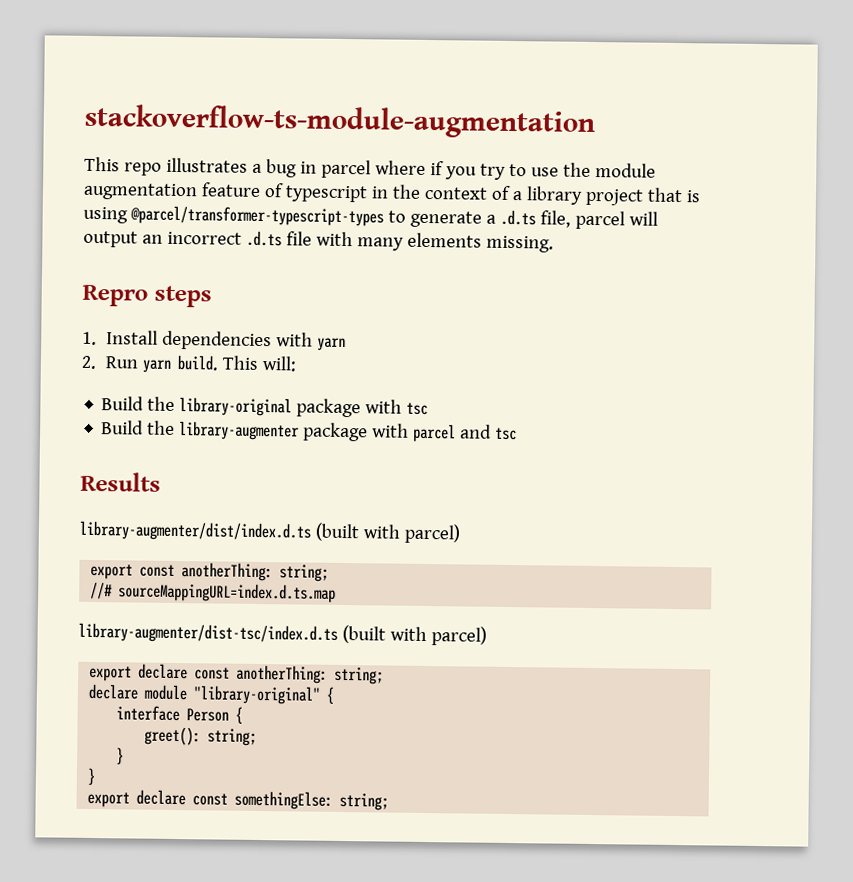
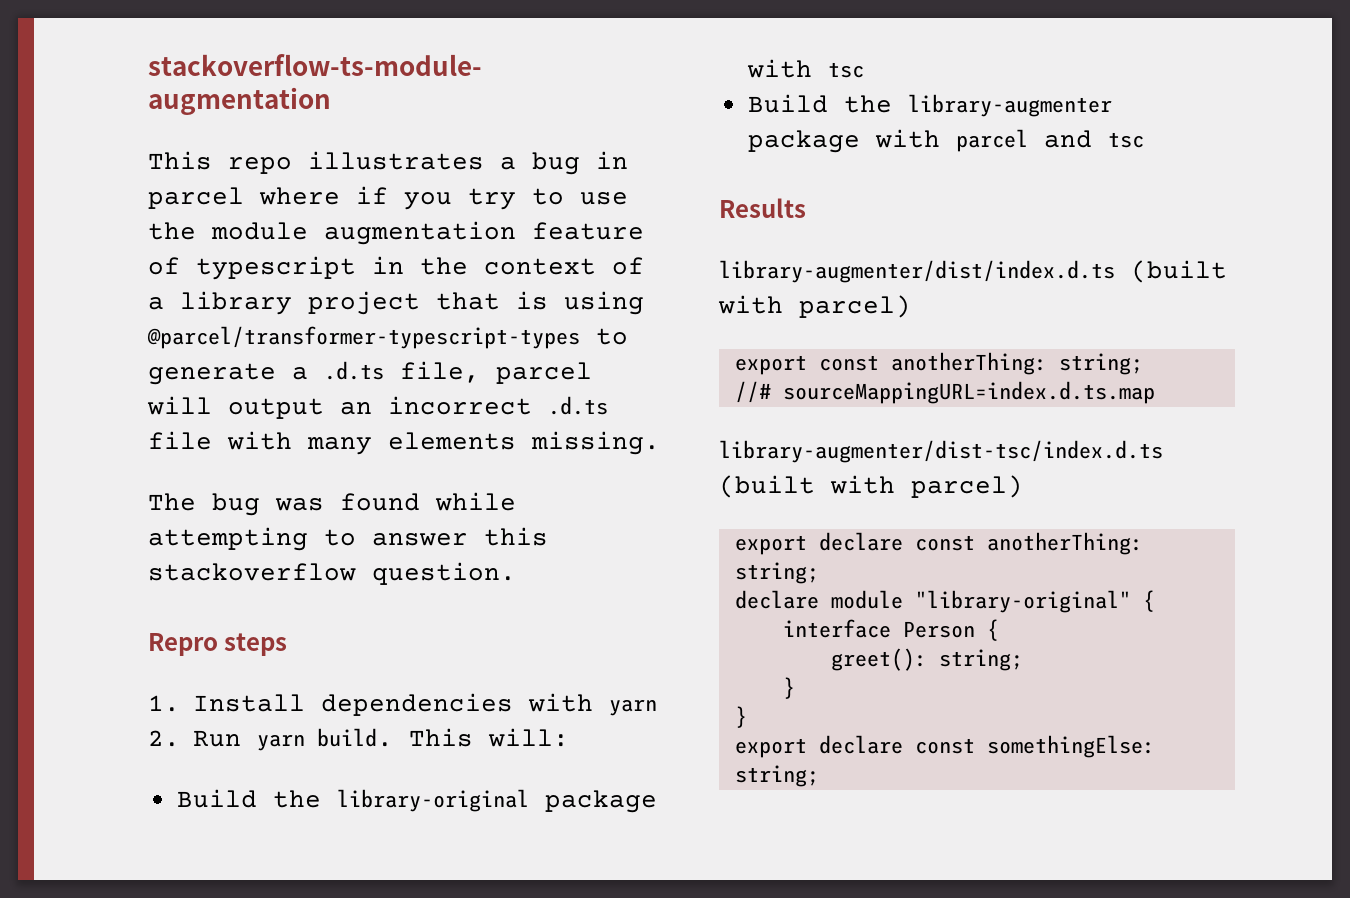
(554, 244) none -> [148,492,516,516] [148,527,548,551] [148,562,516,585] // The bug was found while attempting to answer this stackoverflow question.

